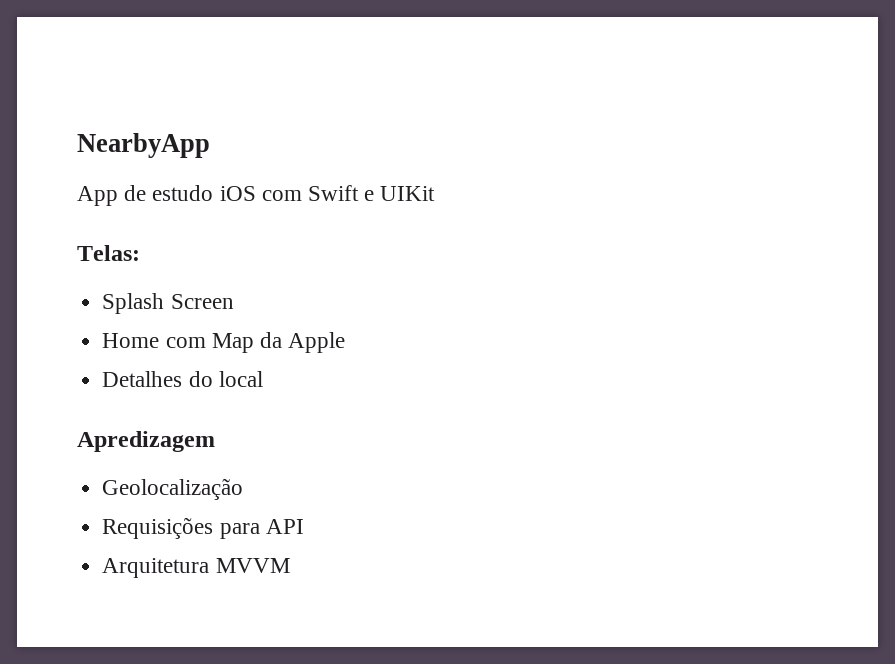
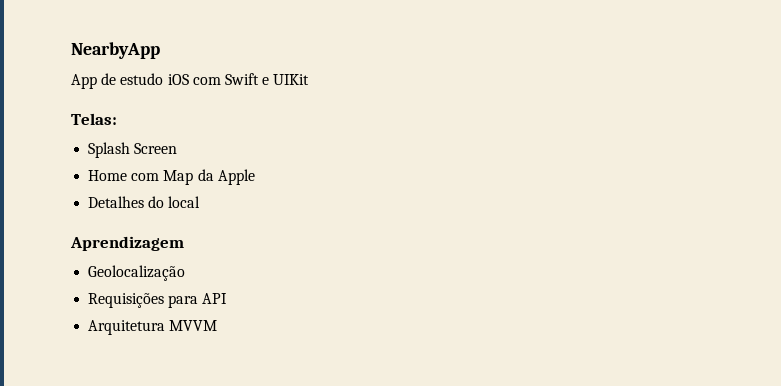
[77,431,215,452] Apredizagem -> [70,236,184,251] Aprendizagem

